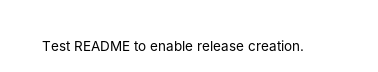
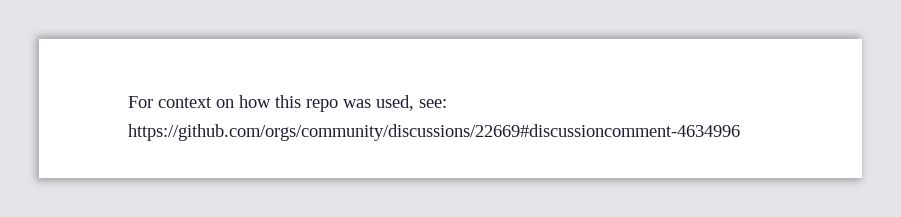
[42,40,304,52] Test README to enable release creation. -> [128,95,447,112] [128,124,740,141] For context on how this repo was used, see: https://github.com/orgs/community/discussions/22669#discussioncomment-4634996

